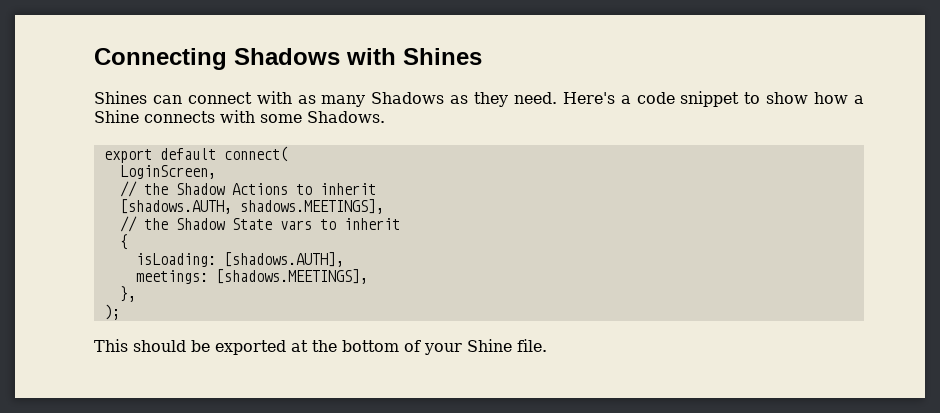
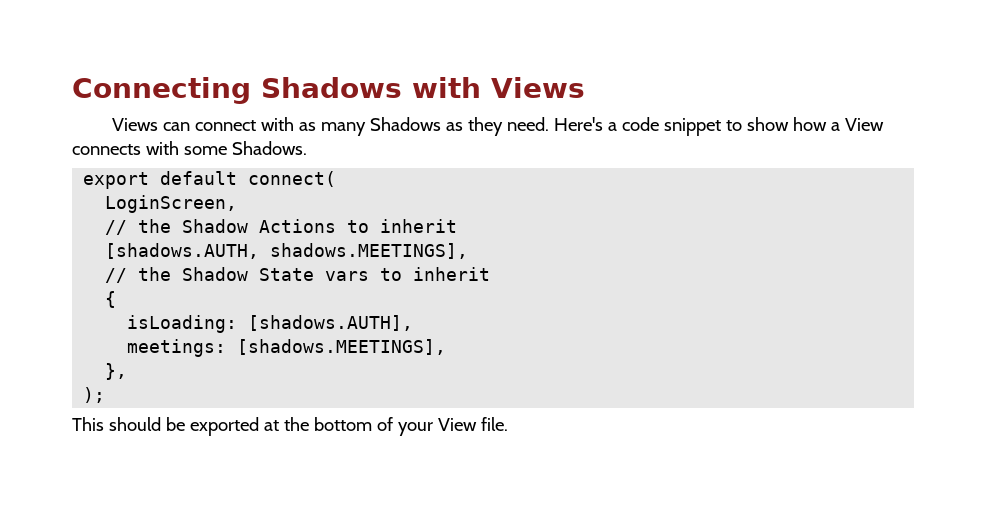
[403,48,482,65] [94,91,147,104] Shines // Shines -> [491,77,585,98] [111,118,158,131] Views // Views
[94,110,139,123] Shine -> [844,118,884,131] View
[467,339,512,352] Shine -> [437,418,477,431] View

